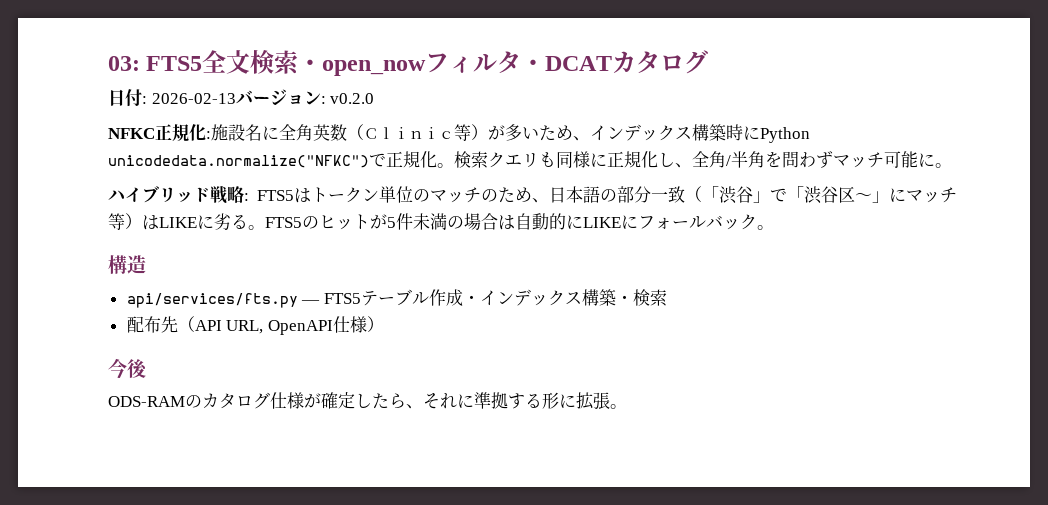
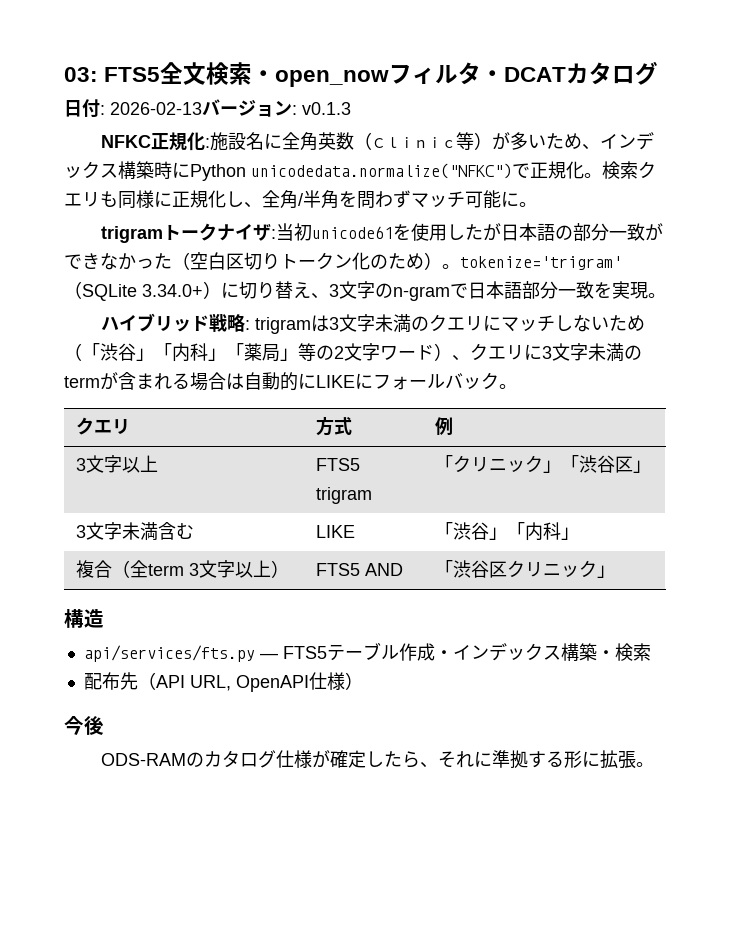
[330,93,375,104] v0.2.0 -> [302,102,351,115] v0.1.3
(952, 165) none -> [101,223,664,243] [64,252,622,270] [64,281,666,301] // trigramトークナイザ:当初unicode61を使用したが日本語の部分一致ができなかった（空白区切りトークン化のため）。tokenize='trigram'（SQLite 3.34.0+）に切り替え、3文字のn-gramで日本語部分一致を実現。
[257,186,957,204] [108,213,464,230] FTS5はトークン単位のマッチのため、日本語の部分一致（「渋谷」で「渋谷区〜」にマッチ等）はLIKEに劣る。FTS5のヒットが5件未満の -> [255,314,646,334] [64,343,642,362] [64,372,190,390] trigramは3文字未満のクエリにマッチしないため（「渋谷」「内科」「薬局」等の2文字ワード）、クエリに3文字未満のtermが含まれる
(774, 227) none -> [76,417,131,435] [316,416,353,436] [435,417,454,435] [76,455,159,473] [316,458,361,471] [316,487,373,504] [435,455,652,473] [76,522,195,541] [316,525,356,538] [435,522,580,541] [76,560,290,578] [316,563,404,576] [435,560,616,578] // クエリ | 方式 | 例 // 3文字以上 | FTS5 trigram | 「クリニック」「渋谷区」 // 3文字未満含む | LIKE | 「渋谷」「内科」 // 複合（全term 3文字以上） | FTS5 AND | 「渋谷区クリニック」

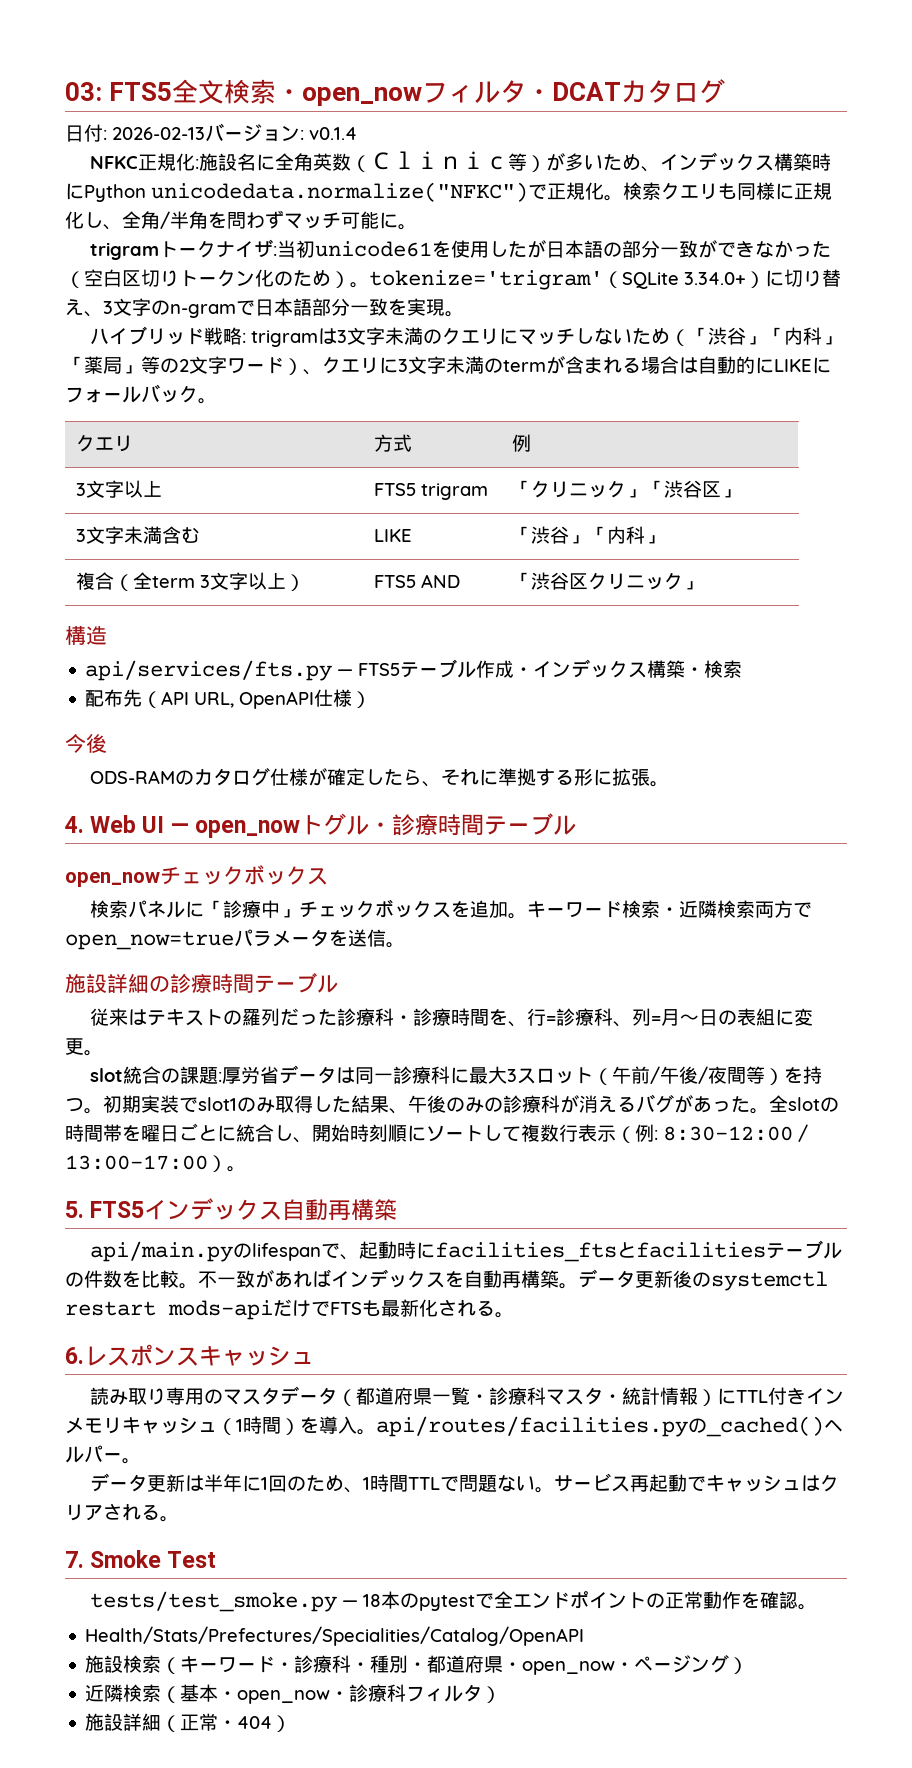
[302,102,351,115] v0.1.3 -> [309,127,357,140] v0.1.4
(655, 764) none -> [65,813,576,838] [65,865,328,887] [89,899,812,919] [65,929,405,950] [65,973,338,993] [89,1008,813,1027] [65,1038,103,1056] [89,1065,822,1085] [65,1094,839,1114] [65,1123,808,1143] [65,1155,246,1172] [65,1198,398,1221] [89,1240,842,1262] [65,1269,828,1291] [65,1299,514,1320] [65,1344,314,1366] [89,1386,844,1406] [65,1416,843,1437] [65,1445,141,1464] [89,1473,839,1493] [65,1503,179,1522] [65,1550,217,1568] [89,1591,817,1612] [85,1626,585,1646] [85,1655,749,1675] [85,1684,502,1704] [85,1713,292,1732] // 4. Web UI — open_nowトグル・診療時間テーブル // open_nowチェックボックス // 検索パネルに「診療中」チェックボックスを追加。キーワード検索・近隣検索両方でopen_now=trueパラメータを送信。 // 施設詳細の診療時間テーブル // 従来はテキストの羅列だった診療科・診療時間を、行=診療科、列=月〜日の表組に変更。 // slot統合の課題:厚労省データは同一診療科に最大3スロット（午前/午後/夜間等）を持つ。初期実装でslot1のみ取得した結果、午後のみの診療科が消えるバグがあった。全slotの時間帯を曜日ごとに統合し、開始時刻順にソートして複数行表示（例: 8:30-12:00 / 13:00-17:00）。 // 5. FTS5インデックス自動再構築 // api/main.pyのlifespanで、起動時にfacilities_ftsとfacilitiesテーブルの件数を比較。不一致があればインデックスを自動再構築。データ更新後のsystemctl restart mods-apiだけでFTSも最新化される。 // 6.レスポンスキャッシュ // 読み取り専用のマスタデータ（都道府県一覧・診療科マスタ・統計情報）にTTL付きインメモリキャッシュ（1時間）を導入。api/routes/facilities.pyの_cached()ヘルパー。 // データ更新は半年に1回のため、1時間TTLで問題ない。サービス再起動でキャッシュはクリアされる。 // 7. Smoke Test // tests/test_smoke.py — 18本のpytestで全エンドポイントの正常動作を確認。 // Health/Stats/Prefectures/Specialities/Catalog/OpenAPI // 施設検索（キーワード・診療科・種別・都道府県・open_now・ページング） // 近隣検索（基本・open_now・診療科フィルタ） // 施設詳細（正常・404）

